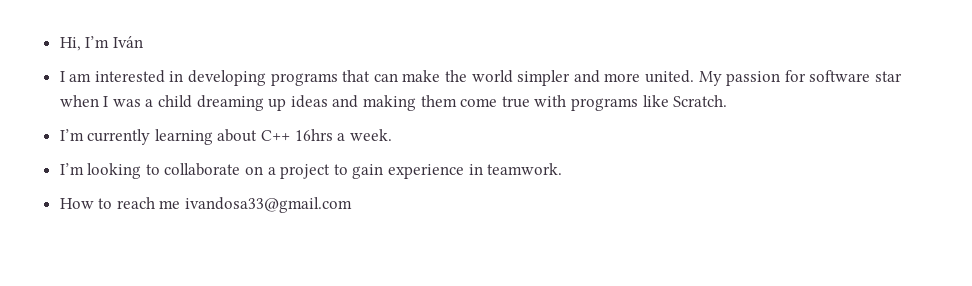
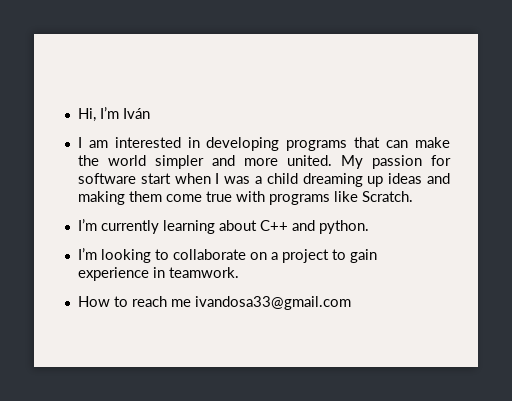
[874,71,902,82] star -> [140,173,171,184] start
[294,129,392,141] 16hrs a week. -> [291,220,369,234] and python.

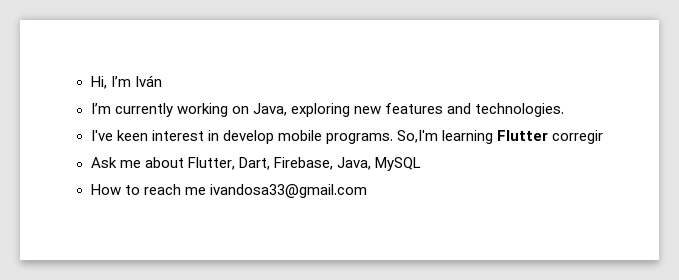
[77,137,451,151] [77,155,452,169] [77,173,451,187] [77,191,413,205] [77,219,369,234] [77,248,377,263] [77,267,239,281] I am interested in developing programs that can make the world simpler and more united. My passion for software start when I was a child dreaming up ideas and making them come true with programs like Scratch. // I’m currently learning about C++ and python. // I’m looking to collaborate on a project to gain experience in teamwork. -> [90,103,564,117] [90,130,604,144] [90,157,421,171] I’m currently working on Java, exploring new features and technologies. // I've keen interest in develop mobile programs. So,I'm learning Flutter corregir // Ask me about Flutter, Dart, Firebase, Java, MySQL

